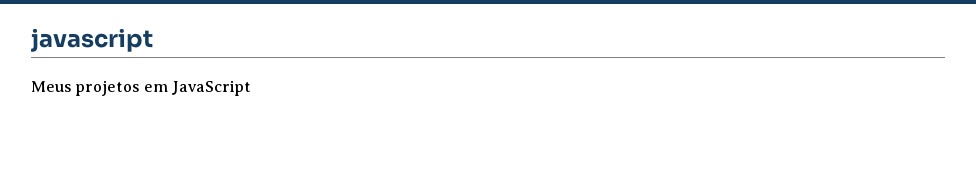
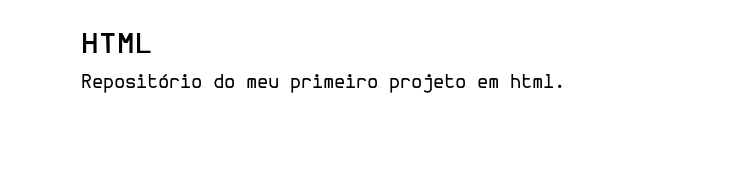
[31,28,153,52] [31,80,251,96] javascript // Meus projetos em JavaScript -> [81,33,153,53] [81,74,565,93] HTML // Repositório do meu primeiro projeto em html.

